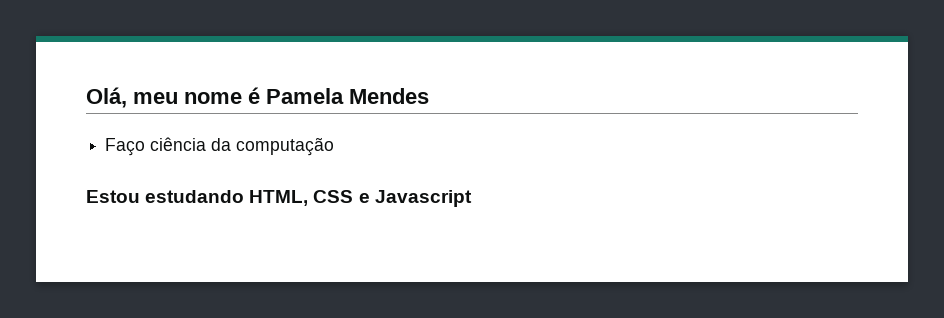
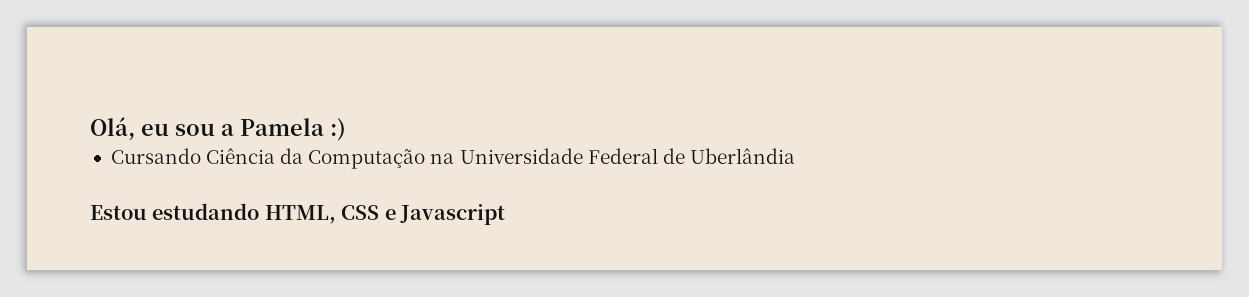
[133,87,429,104] [105,137,335,156] meu nome é Pamela Mendes // Faço ciência da computação -> [141,118,346,141] [110,148,795,169] eu sou a Pamela :) // Cursando Ciência da Computação na Universidade Federal de Uberlândia

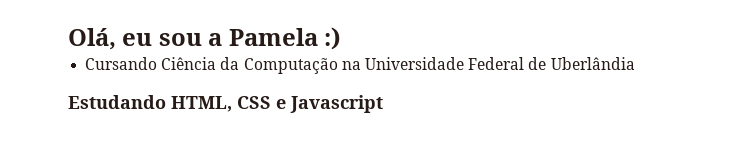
[90,203,260,220] Estou estudando -> [68,95,166,109] Estudando

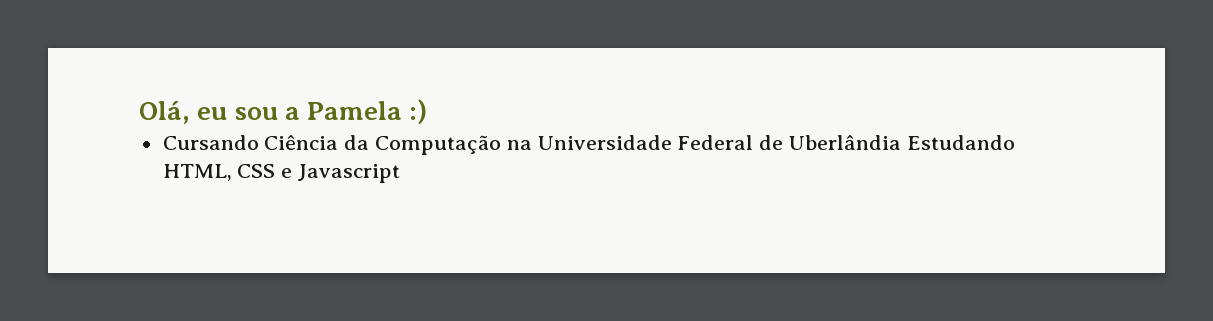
(635, 63) // -> (902, 142) none

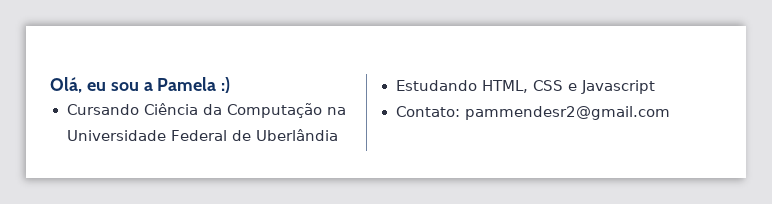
(902, 142) none -> (338, 135) //
(401, 173) none -> [395,106,670,120] // Contato: pammendesr2@gmail.com

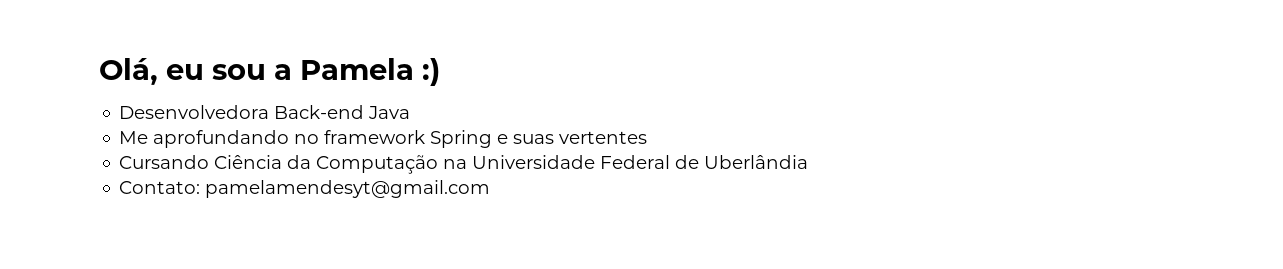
(231, 85) none -> [119,105,411,119] [119,130,648,148] // Desenvolvedora Back-end Java // Me aprofundando no framework Spring e suas vertentes
[395,80,655,94] // Estudando HTML, CSS e Javascript -> (809, 162) none
[464,106,670,120] pammendesr2@gmail.com -> [205,180,491,198] pamelamendesyt@gmail.com

